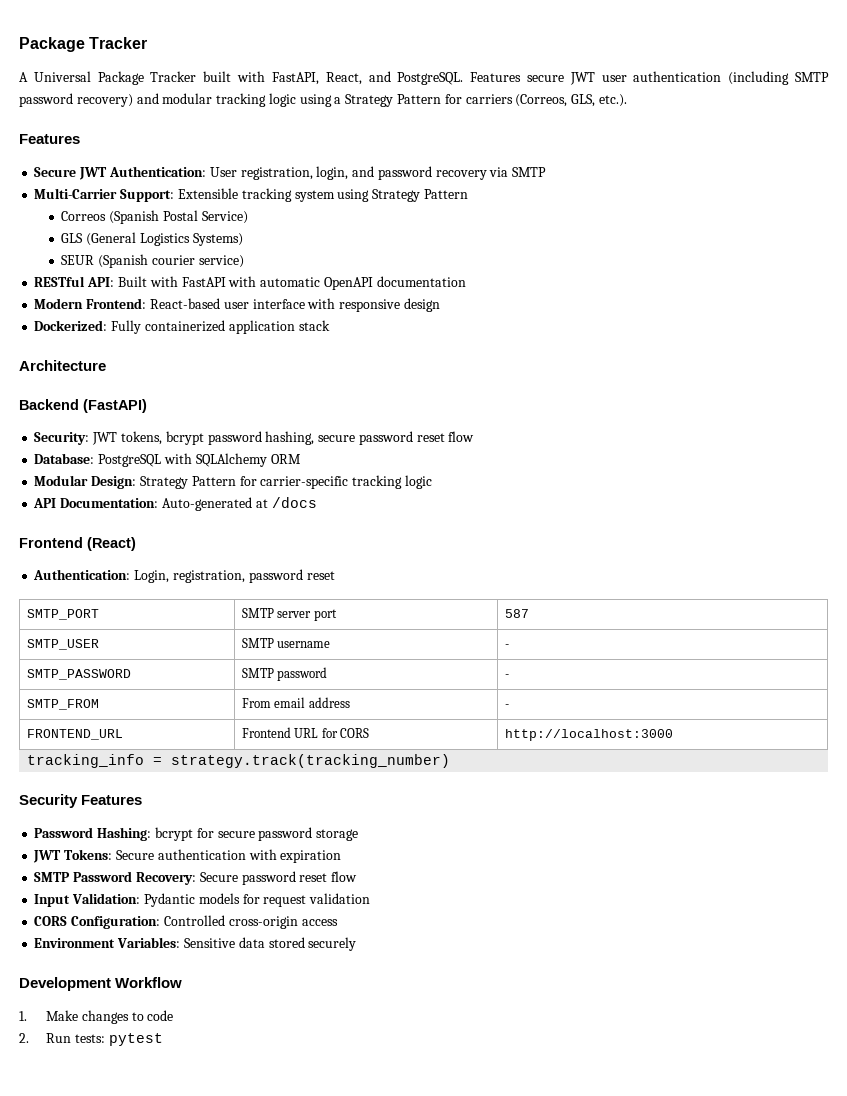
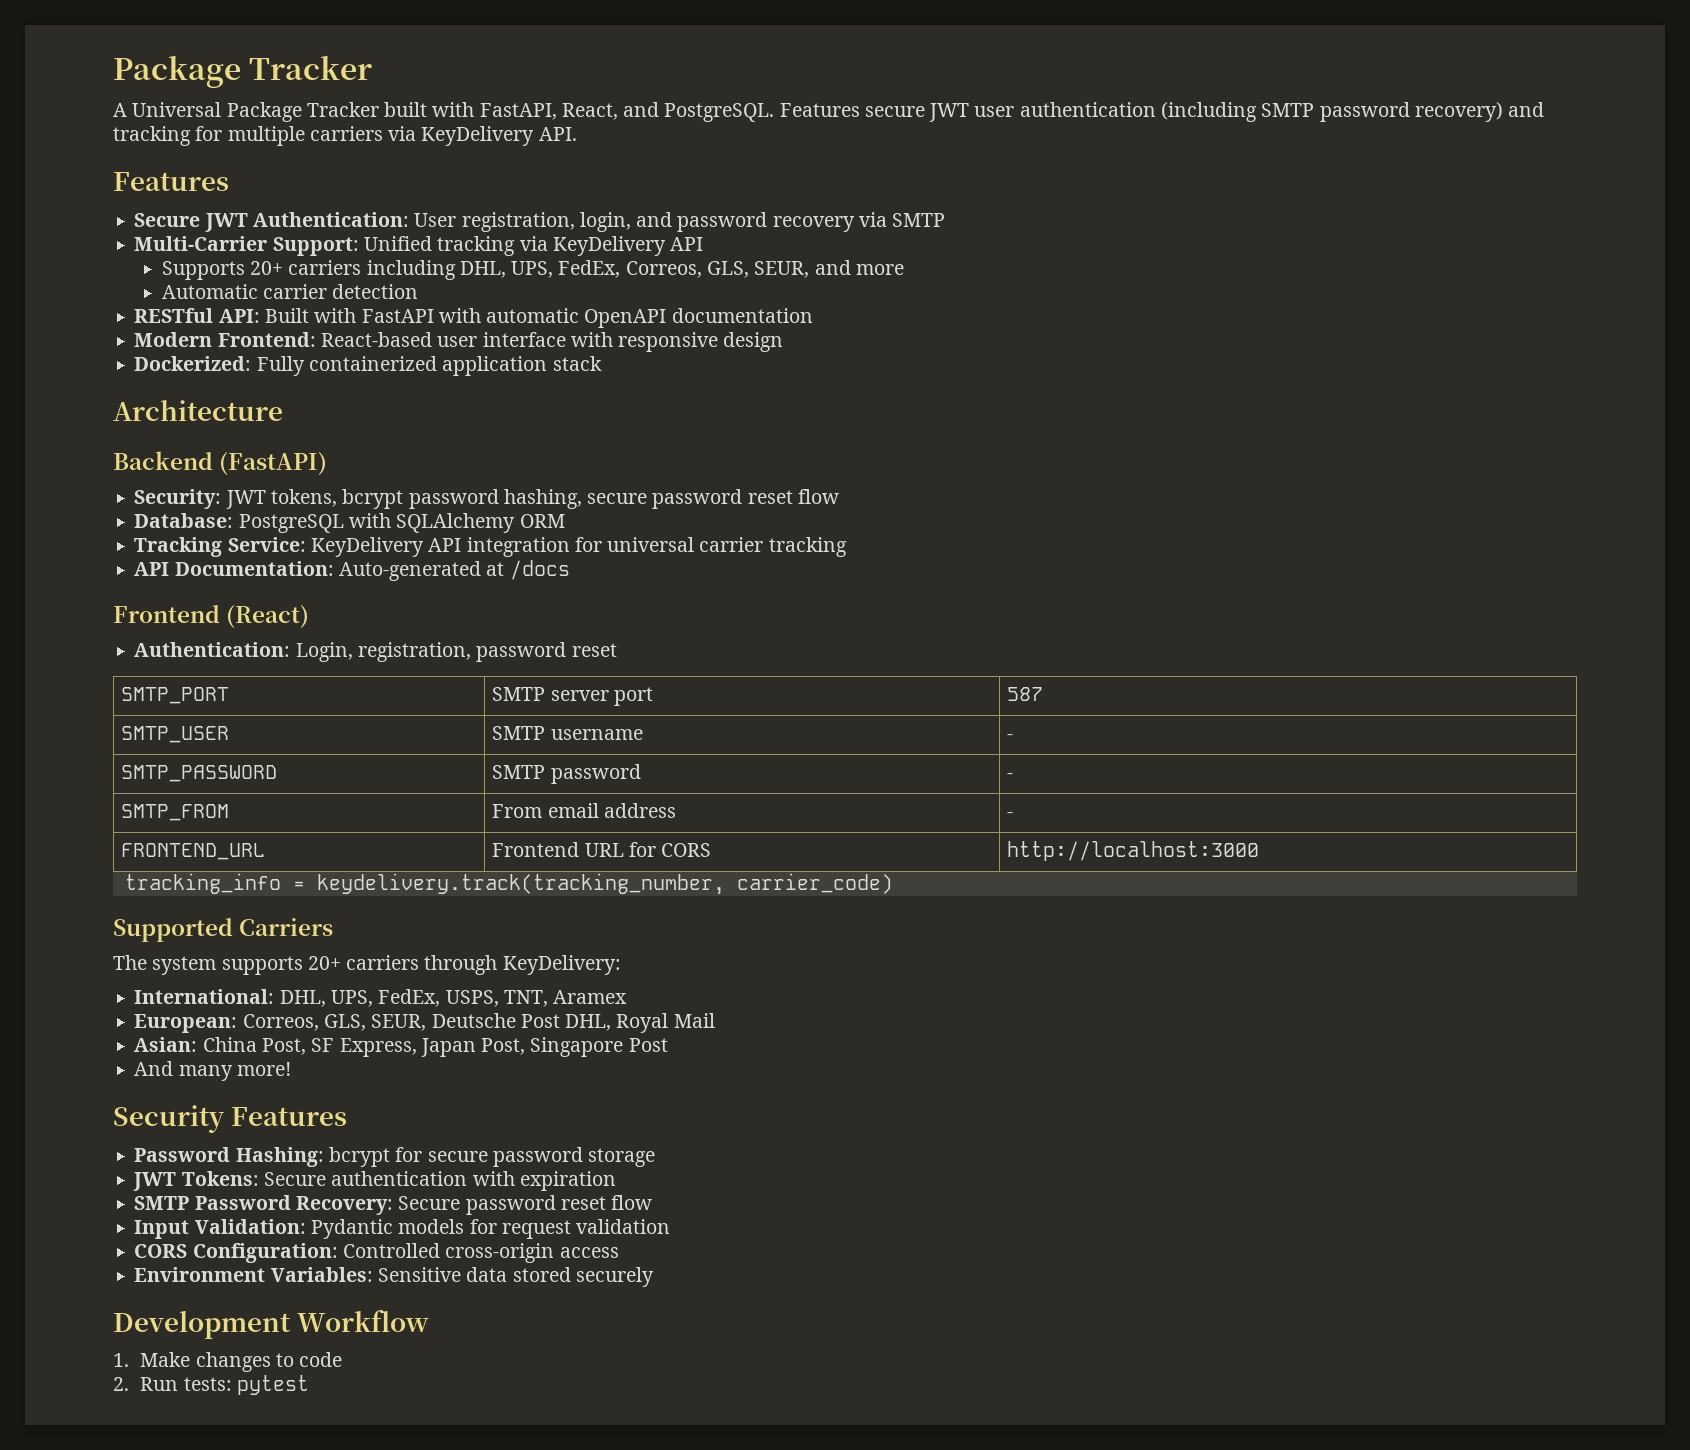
[162,93,627,107] modular tracking logic using a Strategy Pattern for carriers (Correos, GLS, etc.). -> [113,126,577,146] tracking for multiple carriers via KeyDelivery API.
[177,188,468,202] [61,210,248,224] [61,232,243,246] [61,254,244,268] Extensible tracking system using Strategy Pattern // Correos (Spanish Postal Service) // GLS (General Logistics Systems) // SEUR (Spanish courier service) -> [363,236,704,256] [161,260,904,280] [161,284,419,299] Unified tracking via KeyDelivery API // Supports 20+ carriers including DHL, UPS, FedEx, Correos, GLS, SEUR, and more // Automatic carrier detection
[34,475,432,489] Modular Design: Strategy Pattern for carrier-specific tracking logic -> [134,537,847,557] Tracking Service: KeyDelivery API integration for universal carrier tracking
[171,754,451,768] strategy.track(tracking_number) -> [316,873,893,895] [113,918,334,942] [113,955,621,975] [134,989,628,1007] [134,1013,715,1033] [134,1037,668,1057] [134,1061,291,1081] keydelivery.track(tracking_number, carrier_code) // Supported Carriers // The system supports 20+ carriers through KeyDelivery: // International: DHL, UPS, FedEx, USPS, TNT, Aramex // European: Correos, GLS, SEUR, Deutsche Post DHL, Royal Mail // Asian: China Post, SF Express, Japan Post, Singapore Post // And many more!

